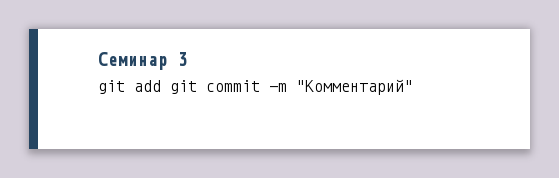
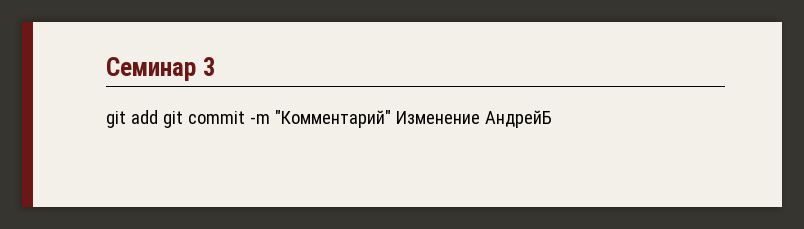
(413, 87) none -> [395,110,552,128] Изменение АндрейБ

